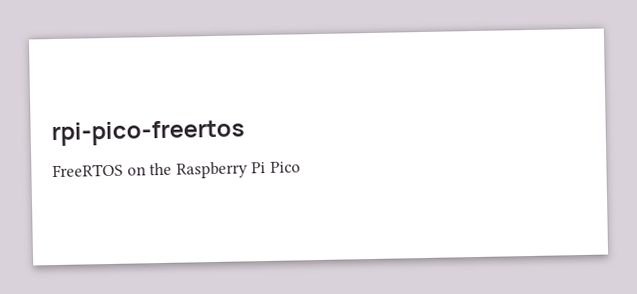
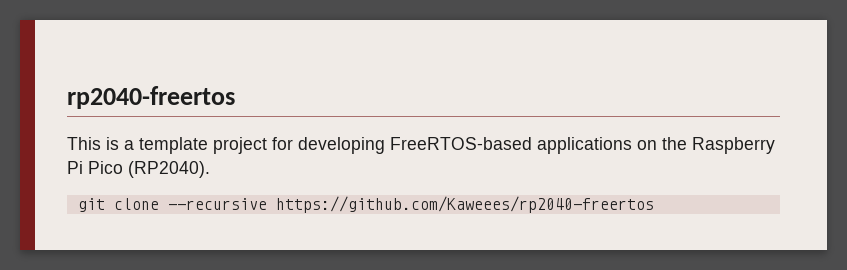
[51,119,245,147] [52,163,123,178] rpi-pico-freertos // FreeRTOS -> [67,86,235,109] [67,137,632,154] rp2040-freertos // This is a template project for developing FreeRTOS-based applications
(301, 167) none -> [128,161,210,178] [77,196,654,213] (RP2040). // git clone --recursive https://github.com/Kaweees/rp2040-freertos

